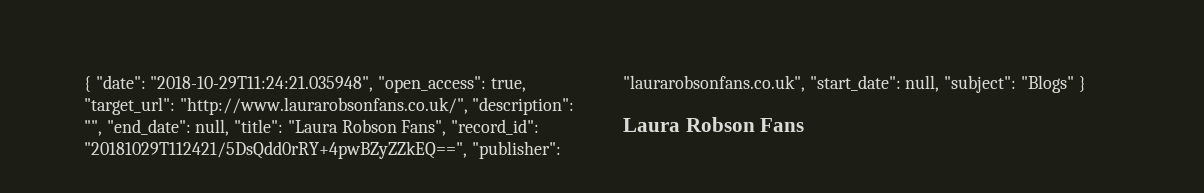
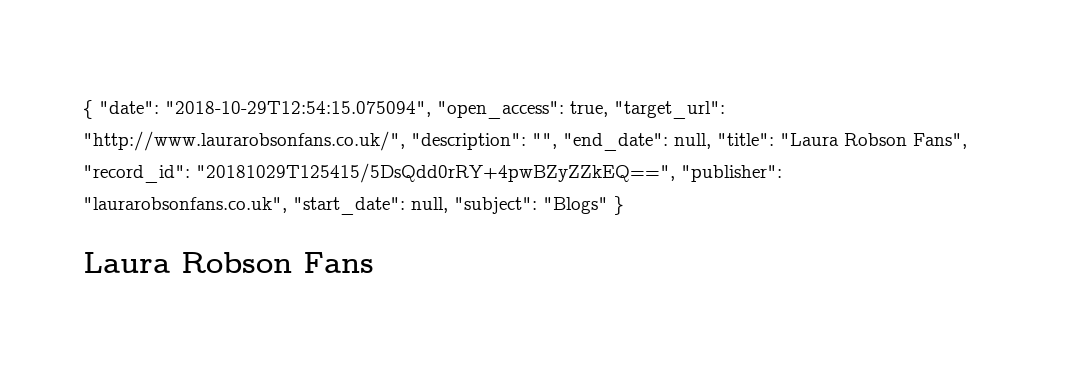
[150,76,374,92] "2018-10-29T11:24:21.035948", -> [165,101,431,117] "2018-10-29T12:54:15.075094",
[84,141,467,159] "20181029T112421/5DsQdd0rRY+4pwBZyZZkEQ==", -> [196,163,675,183] "20181029T125415/5DsQdd0rRY+4pwBZyZZkEQ==",

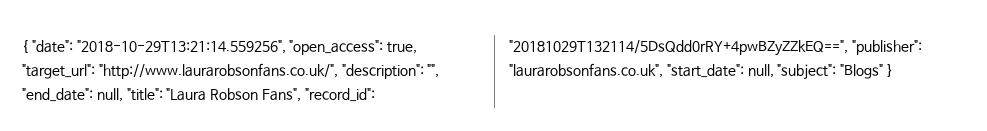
[165,101,431,117] "2018-10-29T12:54:15.075094", -> [76,40,286,54] "2018-10-29T13:21:14.559256",
[196,163,675,183] "20181029T125415/5DsQdd0rRY+4pwBZyZZkEQ==", -> [509,40,848,56] "20181029T132114/5DsQdd0rRY+4pwBZyZZkEQ==",
[83,252,374,273] // Laura Robson Fans -> (893, 70) none

